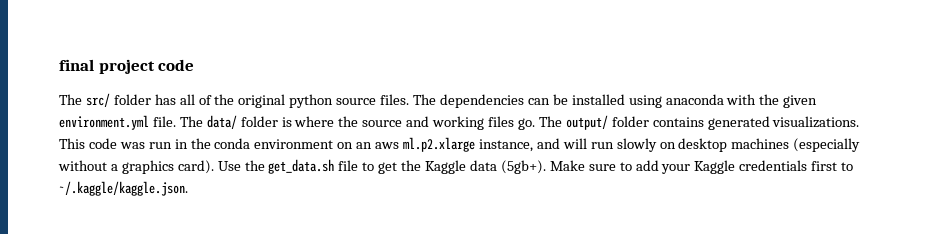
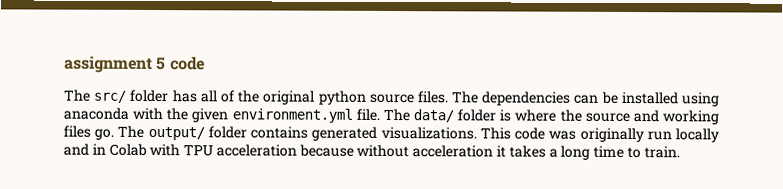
[59,59,155,74] final project -> [64,55,167,73] assignment 5
[148,137,861,152] [58,159,854,174] [59,181,188,196] run in the conda environment on an aws ml.p2.xlarge instance, and will run slowly on desktop machines (especially without a graphics card). Use the get_data.sh file to get the Kaggle data (5gb+). Make sure to add your Kaggle credentials first to ~/.kaggle/kaggle.json. -> [579,127,720,143] [63,143,680,160] originally run locally and in Colab with TPU acceleration because without acceleration it takes a long time to train.

